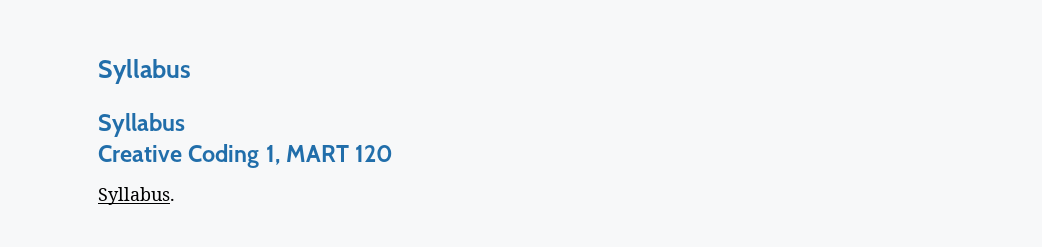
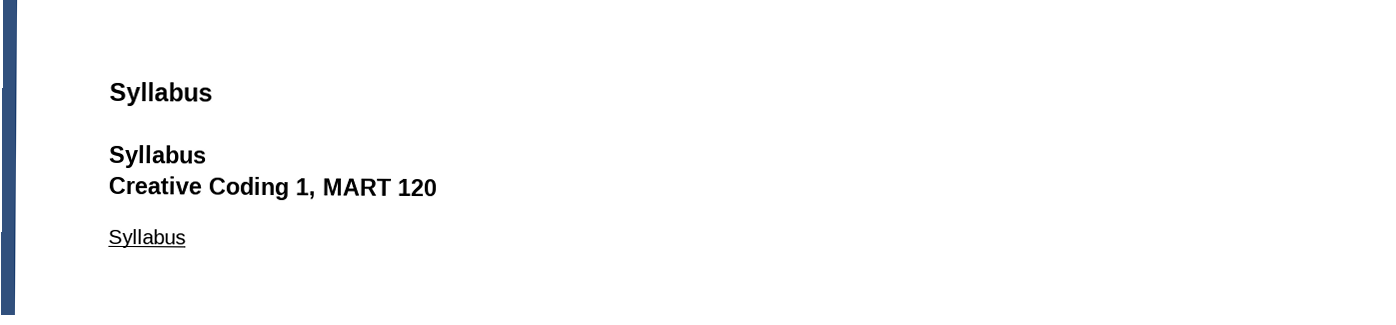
[98,187,175,205] Syllabus. -> [108,228,186,249] Syllabus

